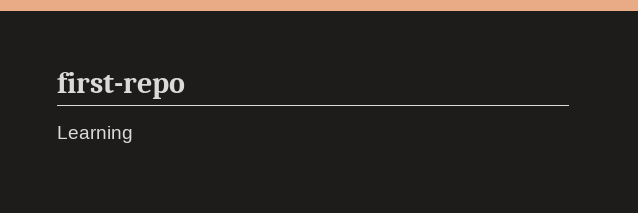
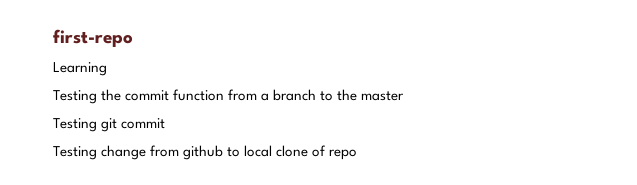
(133, 134) none -> [53,89,405,104] [53,118,166,132] [53,145,358,160] // Testing the commit function from a branch to the master // Testing git commit // Testing change from github to local clone of repo

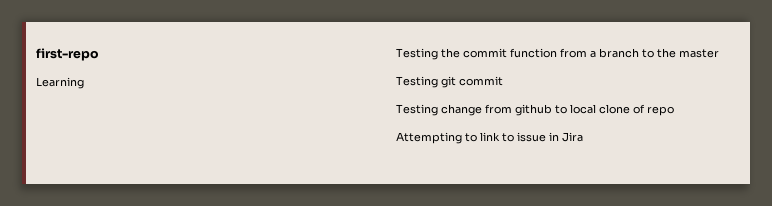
(358, 154) none -> [396,132,583,144] // Attempting to link to issue in Jira

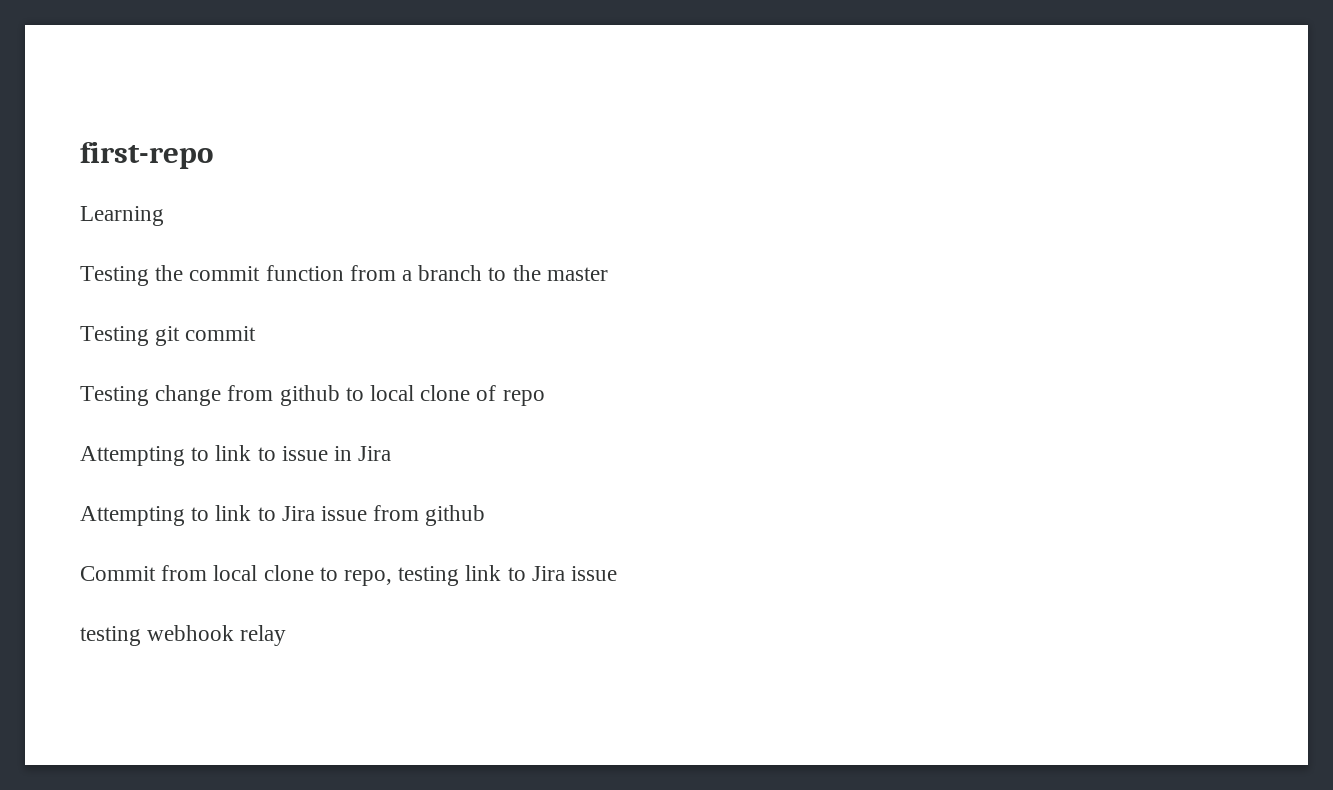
(583, 137) none -> [80,505,486,526] [80,565,618,586] [80,625,287,646] // Attempting to link to Jira issue from github // Commit from local clone to repo, testing link to Jira issue // testing webhook relay

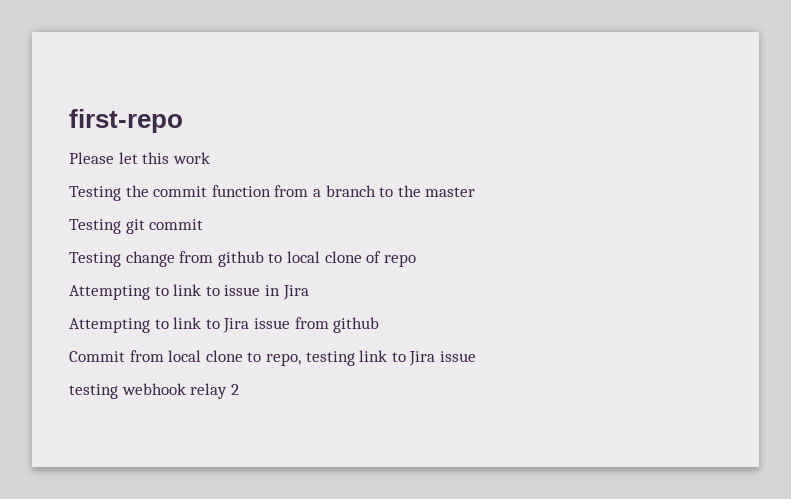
[80,206,164,226] Learning -> [69,152,210,164] Please let this work
(287, 635) none -> [230,384,239,395] 2

